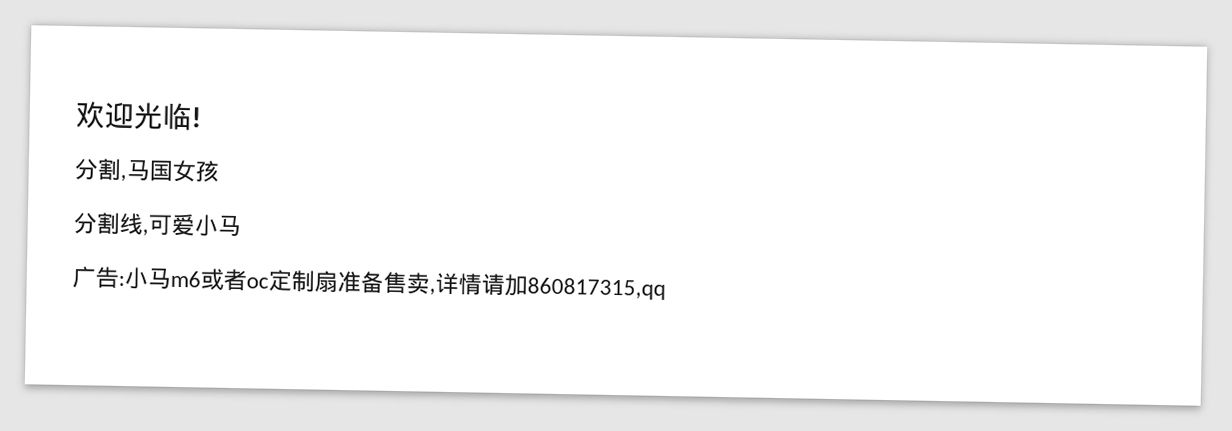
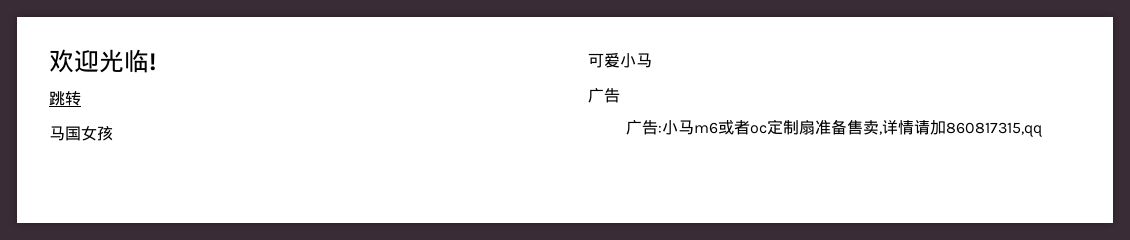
[74,158,127,182] 分割, -> [49,91,81,106] 跳转 //
[73,212,149,236] 分割线, -> (113, 133) none
(119, 277) none -> [626,120,659,135] // 广告

